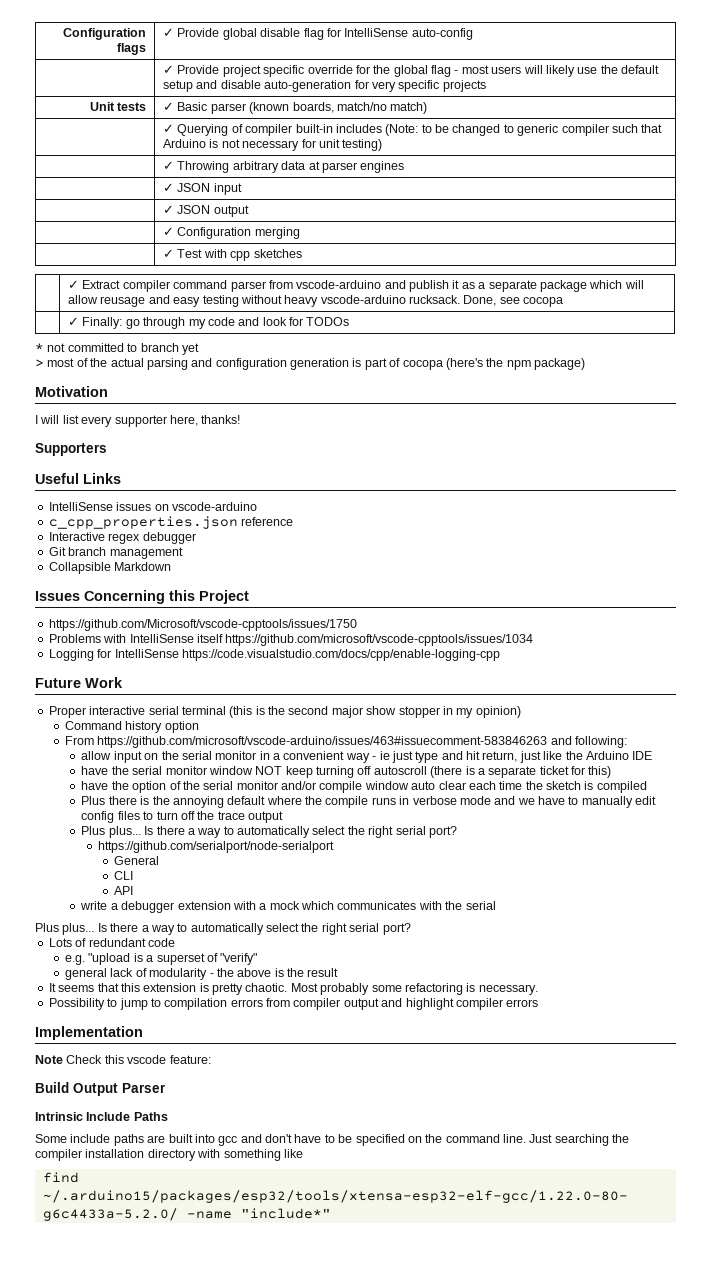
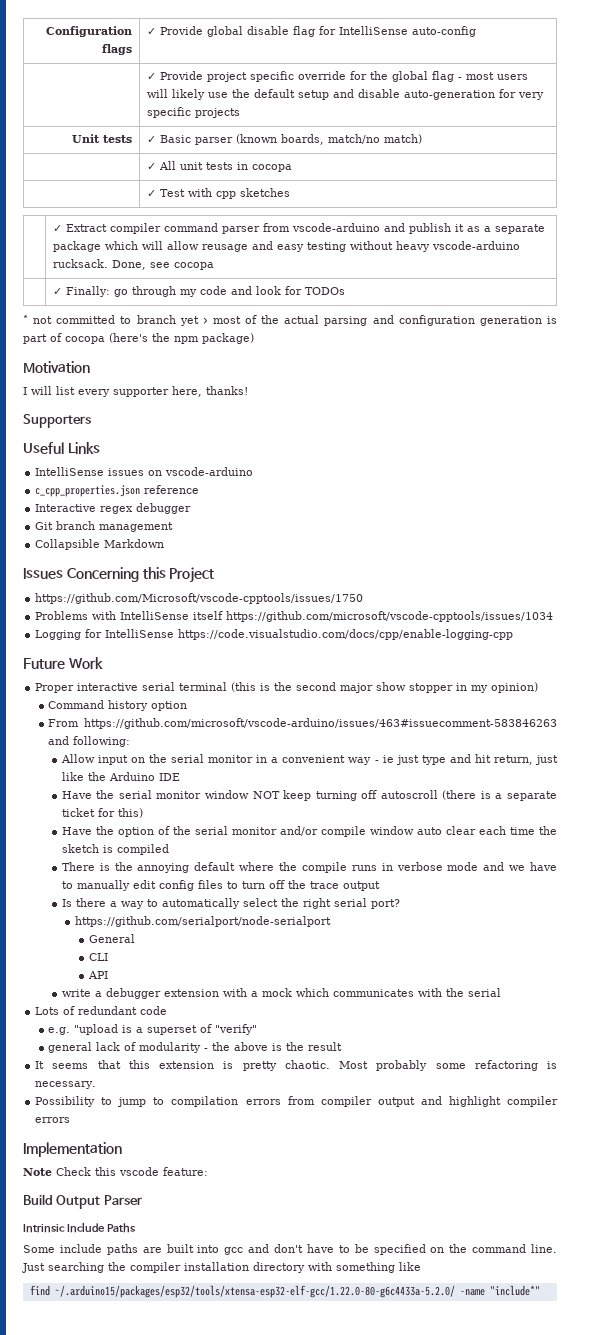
[177,124,663,136] [163,139,383,151] [163,161,405,173] [163,183,242,195] [163,205,249,217] [163,227,300,239] Querying of compiler built-in includes (Note: to be changed to generic compiler such that Arduino is not necessary for unit testing) // | ✓ Throwing arbitrary data at parser engines // | ✓ JSON input // | ✓ JSON output // | ✓ Configuration merging -> [159,161,293,172] All unit tests in cocopa
(199, 349) // -> (199, 321) none
[81,751,112,760] allow -> [60,754,95,763] Allow
[81,766,109,775] have -> [61,791,92,799] Have
[81,781,109,790] have -> [61,827,92,835] Have
[81,796,137,805] Plus there -> [61,862,95,871] There
[81,826,141,838] Plus plus... -> (380, 886) none
[35,923,411,935] // Plus plus... Is there a way to automatically select the right serial port? -> (501, 992) none

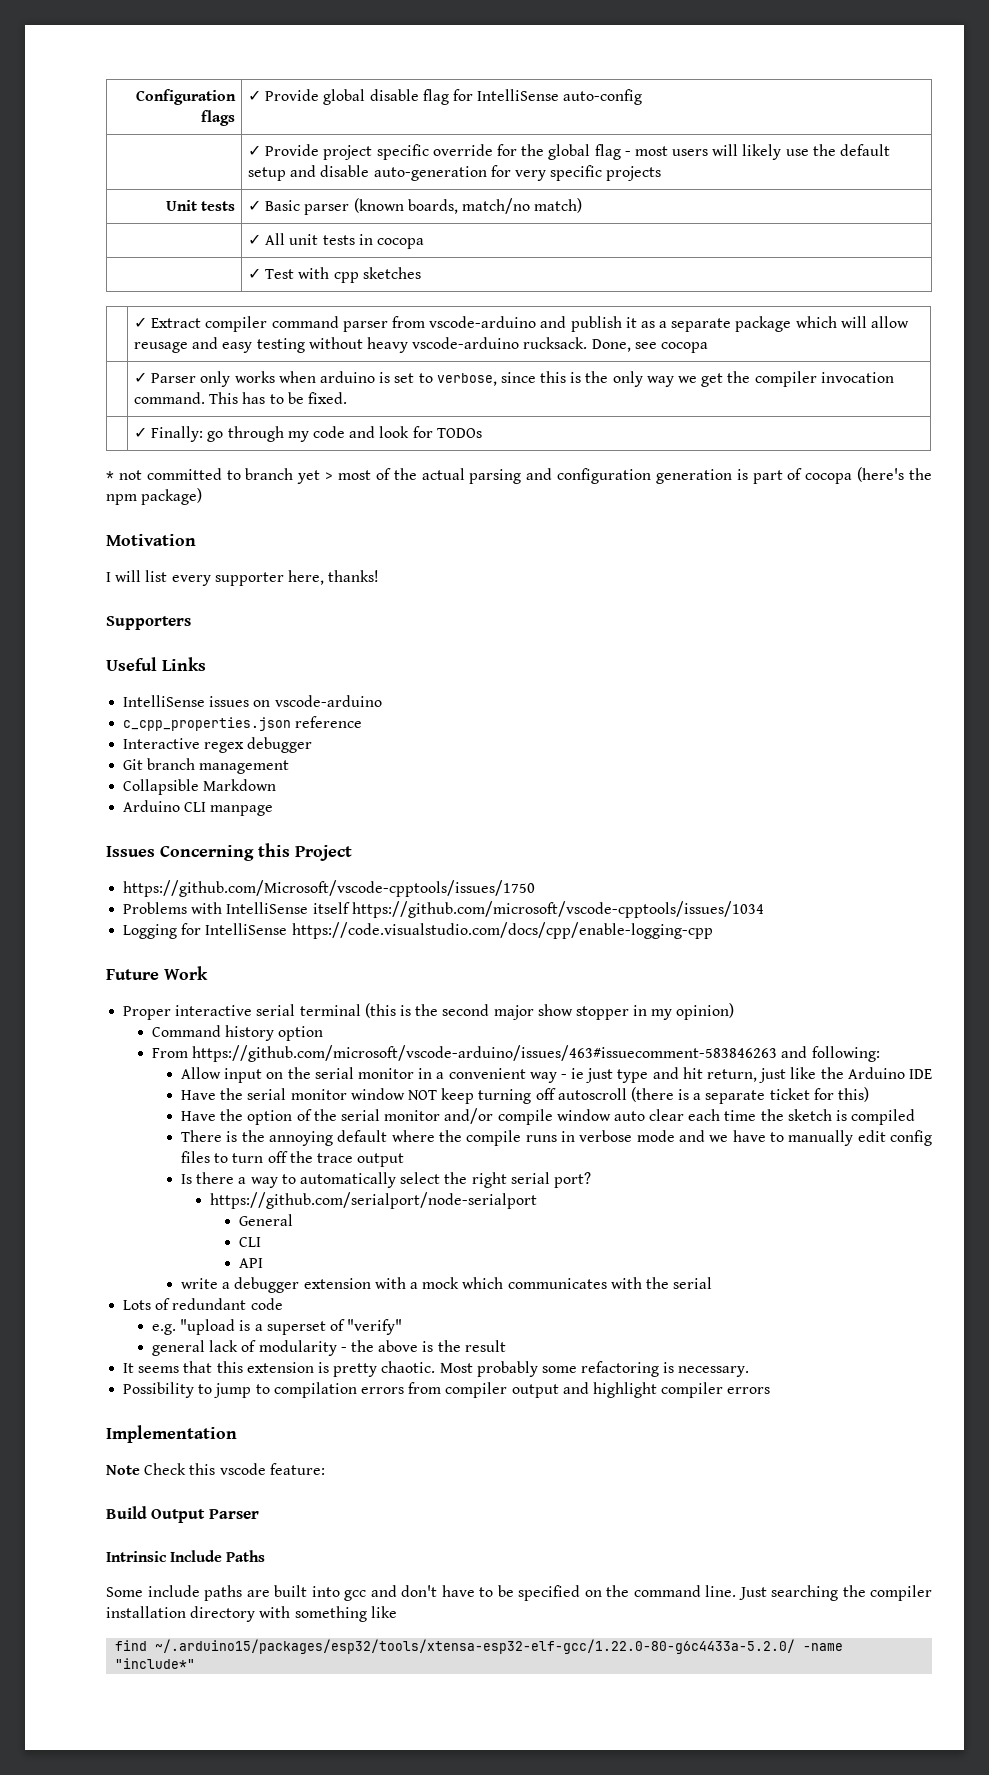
(215, 266) none -> [134,371,894,387] [134,392,347,404] // | ✓ Parser only works when arduino is set to verbose, since this is the only way we get the compiler invocation command. This has to be fixed.
(165, 543) none -> [123,800,274,816] // Arduino CLI manpage

